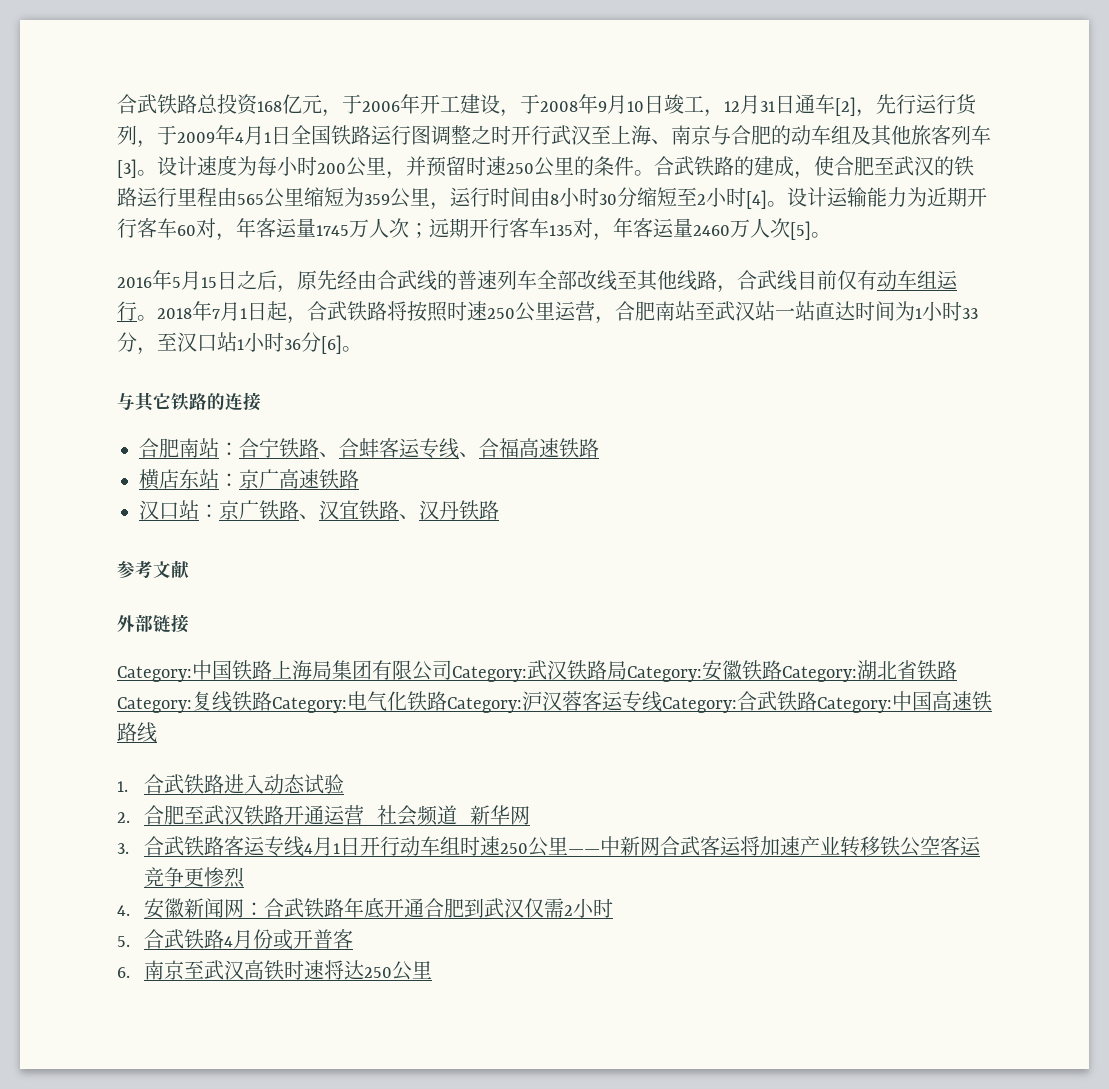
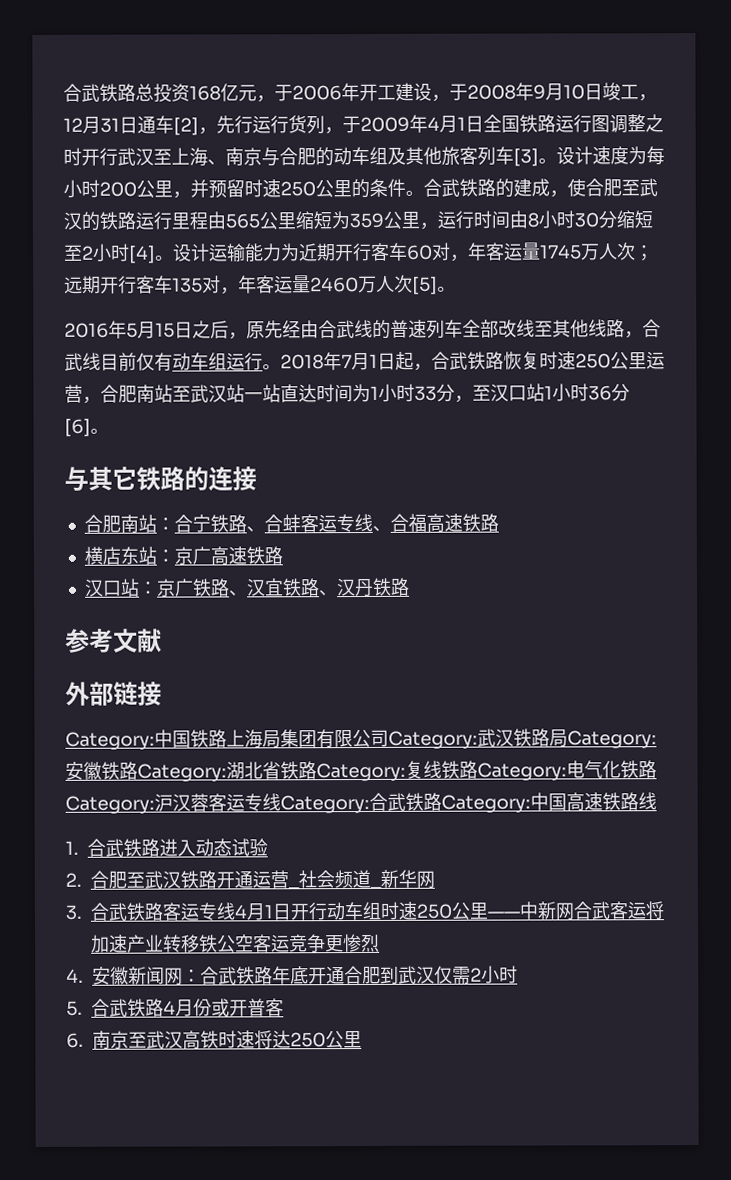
[387,301,448,322] 将按照 -> [503,351,540,370] 恢复

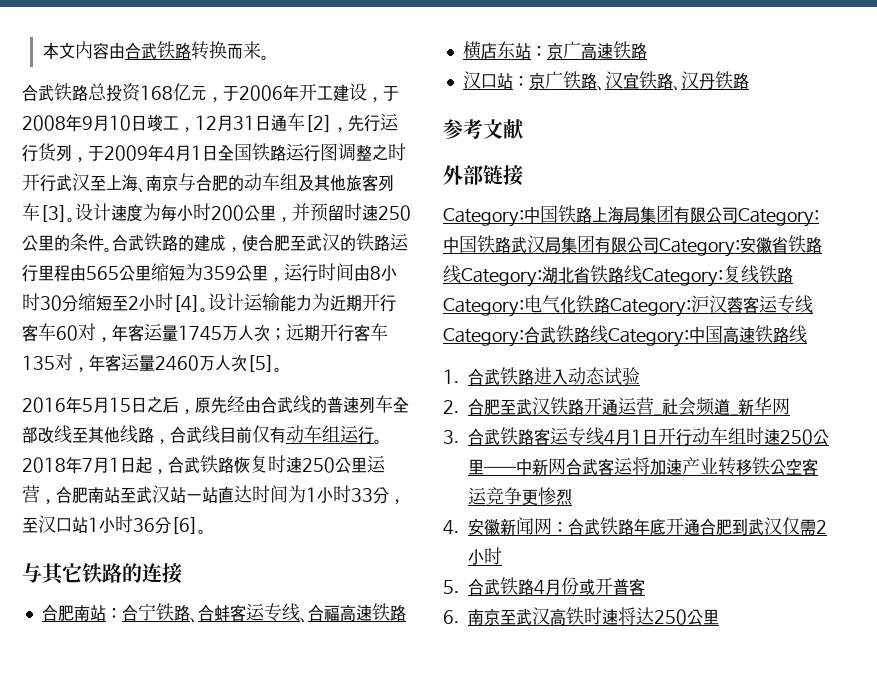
(63, 92) none -> [42,41,269,60] 本文内容由合武铁路转换而来。 //
[477,728,657,749] [65,761,138,780] 武汉铁路局Category:安徽铁路 -> [443,235,822,257] [443,265,461,284] 中国铁路武汉局集团有限公司Category:安徽省铁路线
(317, 770) none -> [624,265,642,284] 线
(442, 801) none -> [590,325,608,344] 线

